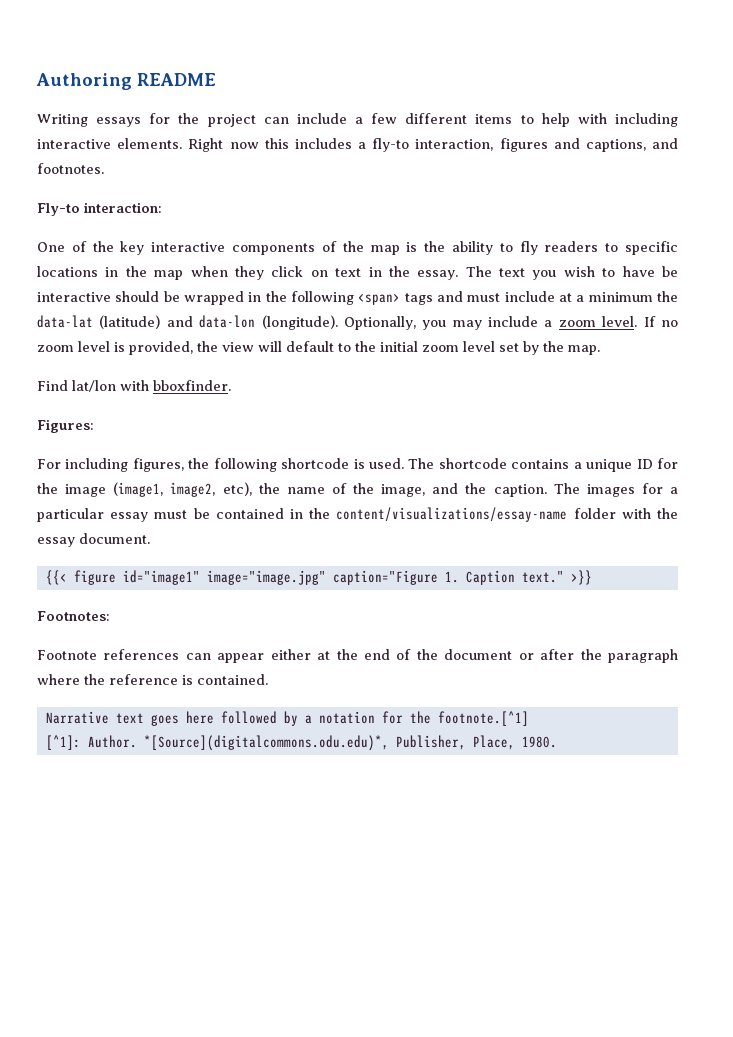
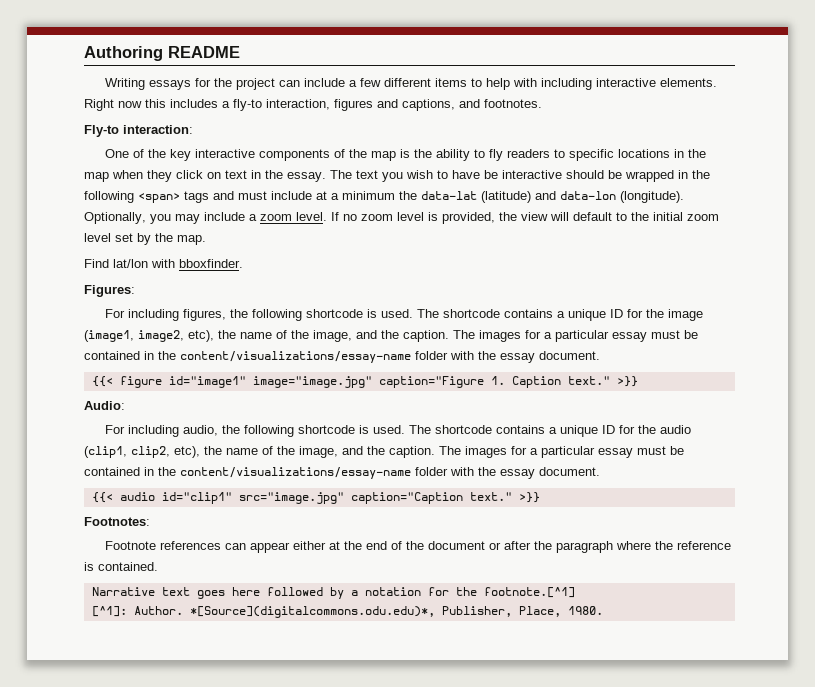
(592, 577) none -> [84,401,125,410] [105,425,692,437] [84,446,684,458] [84,467,600,479] [91,492,540,504] // Audio: // For including audio, the following shortcode is used. The shortcode contains a unique ID for the audio (clip1, clip2, etc), the name of the image, and the caption. The images for a particular essay must be contained in the content/visualizations/essay-name folder with the essay document. // {{< audio id="clip1" src="image.jpg" caption="Caption text." >}}

